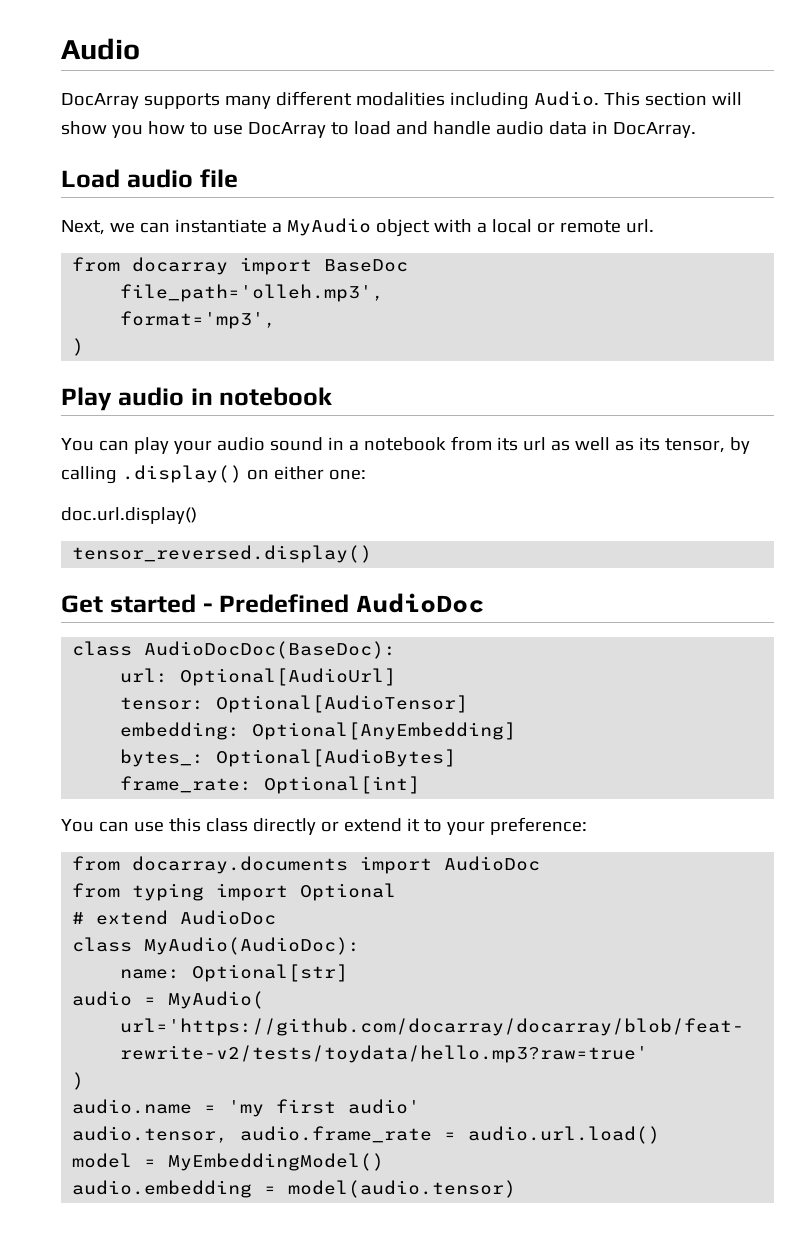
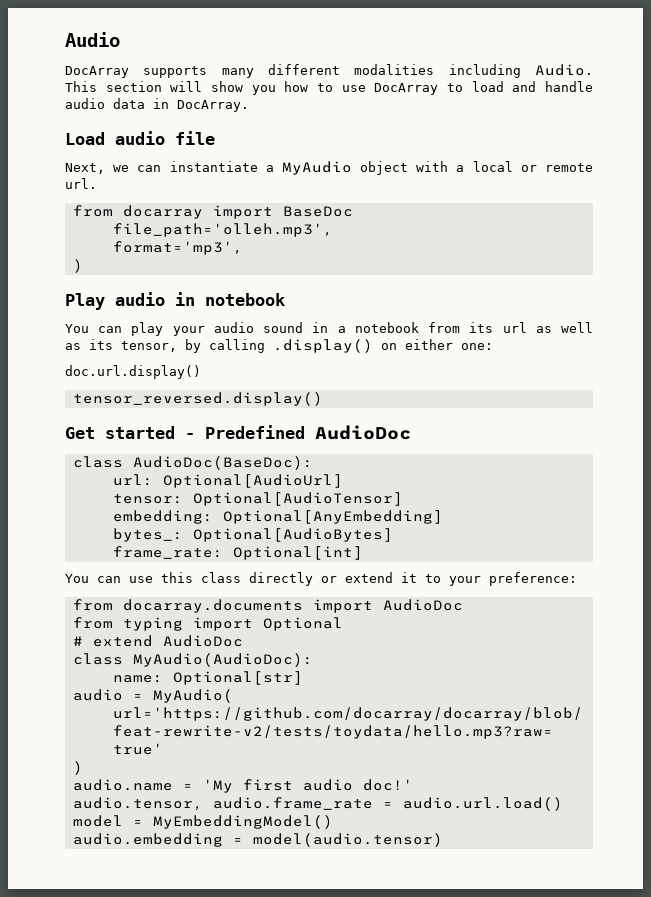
[144,641,397,659] AudioDocDoc(BaseDoc): -> [132,456,313,470] AudioDoc(BaseDoc):
[228,1099,421,1117] 'my first audio' -> [202,779,413,793] 'My first audio doc!'

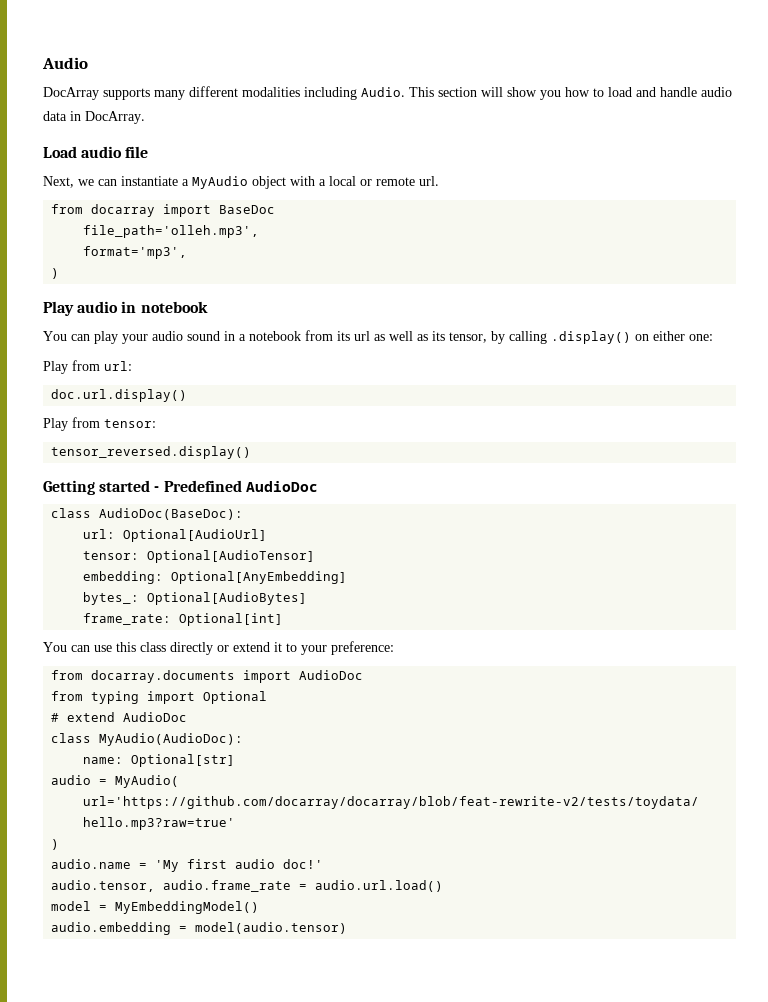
[341,83,463,95] use DocArray to -> (604, 92) none
[65,365,201,379] doc.url.display() -> [43,360,132,374] [51,389,188,402] [43,417,156,431] Play from url: // doc.url.display() // Play from tensor:
[65,427,95,439] Get -> [43,480,95,495] Getting

